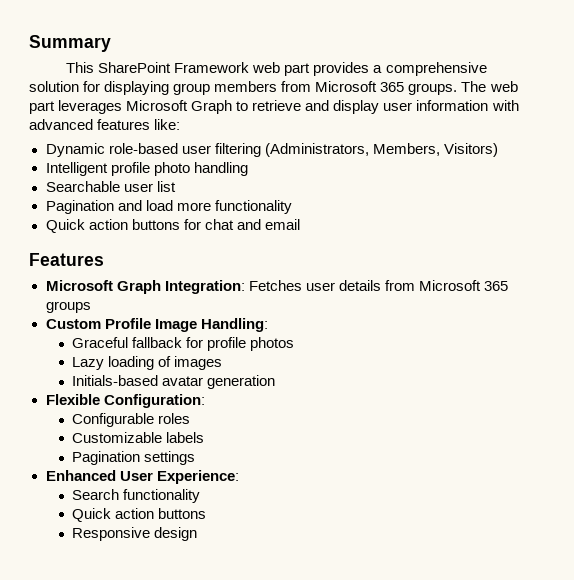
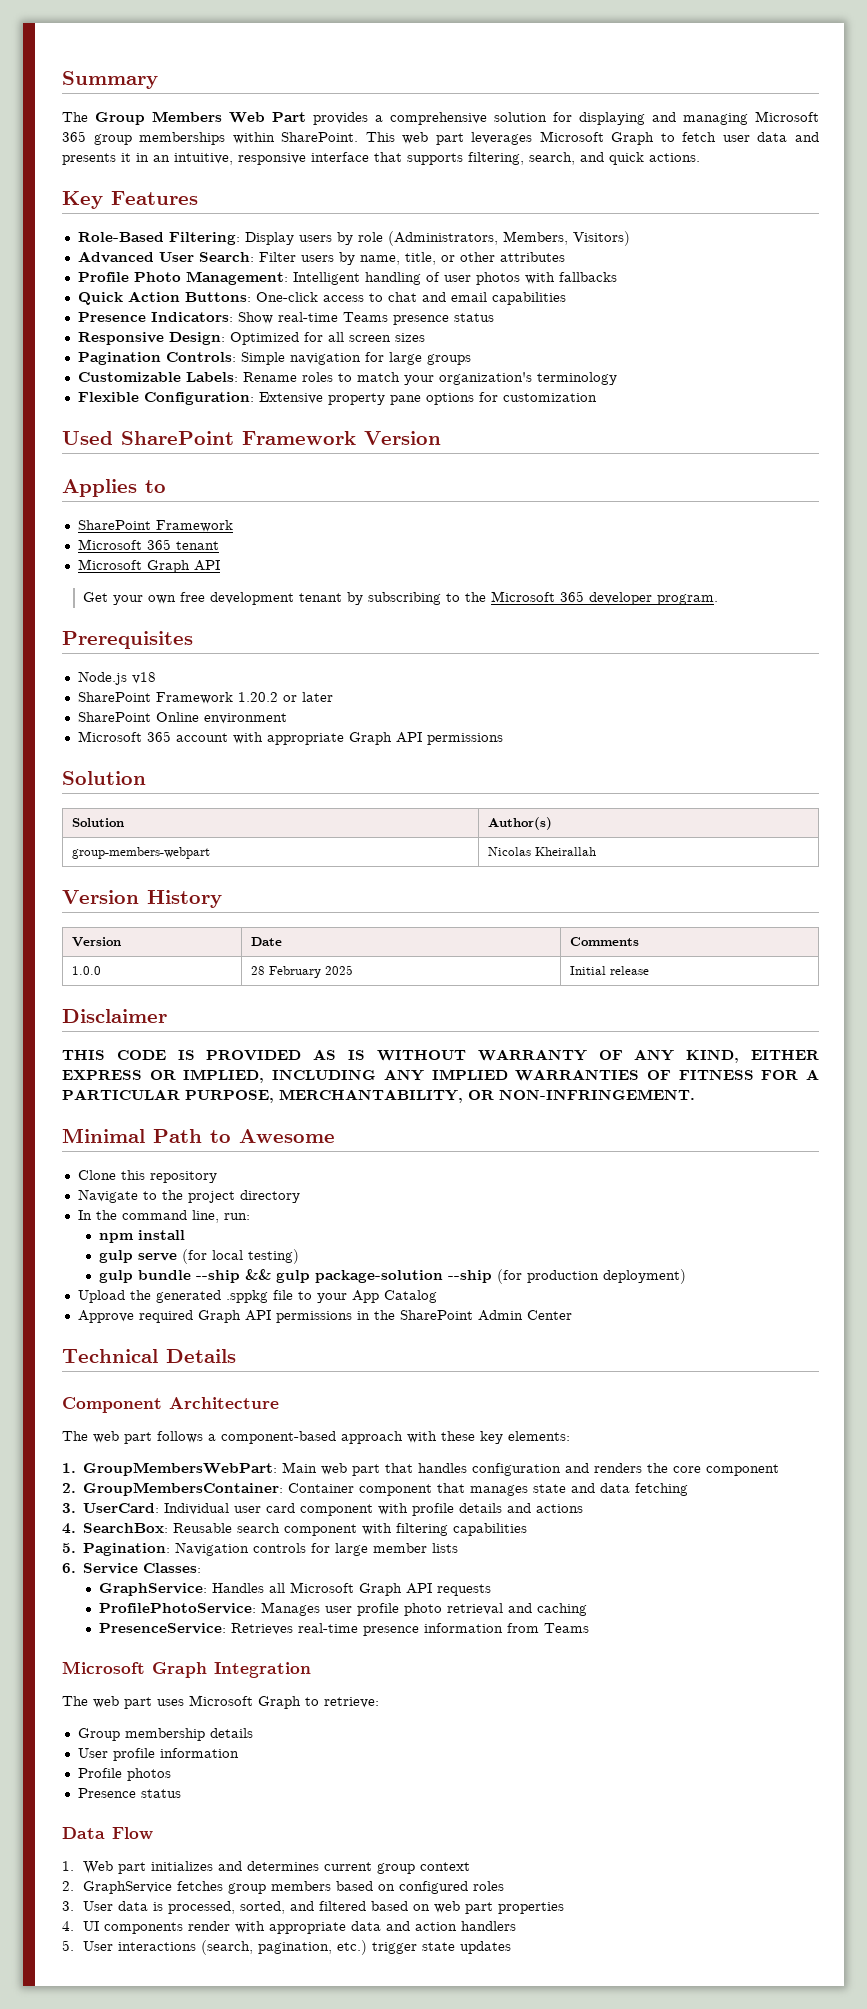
[66,62,311,76] This SharePoint Framework web part -> [62,111,306,125] The Group Members Web Part
[173,81,487,95] group members from Microsoft 365 groups. The -> [652,111,819,125] [62,131,395,145] and managing Microsoft 365 group memberships within SharePoint. This
[252,100,519,114] [29,119,181,130] [45,143,498,157] [45,162,248,176] [45,181,176,192] [45,200,292,214] [45,219,300,233] [29,253,104,266] [45,280,508,294] [45,301,91,313] [45,318,268,332] [72,337,295,351] [72,356,223,370] [72,375,276,389] [45,394,205,408] [72,413,191,427] [72,432,205,443] [72,451,196,465] [45,470,239,484] [72,489,201,503] [72,508,207,522] [72,527,198,541] retrieve and display user information with advanced features like: // Dynamic role-based user filtering (Administrators, Members, Visitors) // Intelligent profile photo handling // Searchable user list // Pagination and load more functionality // Quick action buttons for chat and email // Features // Microsoft Graph Integration: Fetches user details from Microsoft 365 groups // Custom Profile Image Handling: // Graceful fallback for profile photos // Lazy loading of images // Initials-based avatar generation // Flexible Configuration: // Configurable roles // Customizable labels // Pagination settings // Enhanced User Experience: // Search functionality // Quick action buttons // Responsive design -> [682,132,819,142] [62,152,700,165] [62,191,198,209] [77,231,630,246] [77,251,565,265] [77,271,617,285] [77,291,566,305] [77,312,494,325] [77,332,425,345] [77,352,471,365] [77,372,617,385] [77,392,597,405] [62,431,441,445] [62,479,166,497] [77,520,233,532] [77,539,219,550] [77,559,220,573] [82,591,718,605] [62,631,193,649] [77,671,156,685] [77,692,333,704] [77,712,287,724] [77,731,503,745] [62,771,146,785] [72,818,125,827] [488,817,553,830] [72,847,211,859] [488,847,597,856] [62,890,222,908] [72,937,122,947] [251,937,283,946] [570,937,640,946] [72,966,102,975] [251,965,354,978] [570,966,650,975] [62,1009,167,1023] [62,1049,820,1063] [62,1069,820,1083] [62,1089,695,1103] [62,1128,335,1143] [77,1170,217,1183] [77,1189,300,1203] [77,1210,250,1223] [98,1230,185,1243] [98,1249,299,1264] [98,1269,686,1284] [77,1290,437,1303] [77,1310,572,1323] [62,1349,236,1363] [62,1397,279,1413] [62,1431,570,1444] [62,1462,780,1476] [62,1482,689,1496] [62,1503,584,1516] [62,1523,528,1536] [62,1542,459,1556] [62,1563,202,1574] [98,1582,491,1596] [98,1602,587,1616] [98,1623,589,1636] [62,1661,311,1678] [62,1695,379,1709] [77,1728,253,1741] [77,1748,239,1761] [77,1768,171,1781] [77,1788,181,1798] [62,1827,153,1840] [62,1861,470,1874] [62,1881,504,1894] [62,1901,564,1914] [62,1921,516,1934] [62,1940,511,1955] fetch user data and presents it in an intuitive, responsive interface that supports filtering, search, and quick actions. // Key Features // Role-Based Filtering: Display users by role (Administrators, Members, Visitors) // Advanced User Search: Filter users by name, title, or other attributes // Profile Photo Management: Intelligent handling of user photos with fallbacks // Quick Action Buttons: One-click access to chat and email capabilities // Presence Indicators: Show real-time Teams presence status // Responsive Design: Optimized for all screen sizes // Pagination Controls: Simple navigation for large groups // Customizable Labels: Rename roles to match your organization's terminology // Flexible Configuration: Extensive property pane options for customization // Used SharePoint Framework Version // Applies to // SharePoint Framework // Microsoft 365 tenant // Microsoft Graph API // Get your own free development tenant by subscribing to the Microsoft 365 developer program. // Prerequisites // Node.js v18 // SharePoint Framework 1.20.2 or later // SharePoint Online environment // Microsoft 365 account with appropriate Graph API permissions // Solution // Solution | Author(s) // group-members-webpart | Nicolas Kheirallah // Version History // Version | Date | Comments // 1.0.0 | 28 February 2025 | Initial release // Disclaimer // THIS CODE IS PROVIDED AS IS WITHOUT WARRANTY OF ANY KIND, EITHER EXPRESS OR IMPLIED, INCLUDING ANY IMPLIED WARRANTIES OF FITNESS FOR A PARTICULAR PURPOSE, MERCHANTABILITY, OR NON-INFRINGEMENT. // Minimal Path to Awesome // Clone this repository // Navigate to the project directory // In the command line, run: // npm install // gulp serve (for local testing) // gulp bundle --ship && gulp package-solution --ship (for production deployment) // Upload the generated .sppkg file to your App Catalog // Approve required Graph API permissions in the SharePoint Admin Center // Technical Details // Component Architecture // The web part follows a component-based approach with these key elements: // 1. GroupMembersWebPart: Main web part that handles configuration and renders the core component // 2. GroupMembersContainer: Container component that manages state and data fetching // 3. UserCard: Individual user card component with profile details and actions // 4. SearchBox: Reusable search component with filtering capabilities // 5. Pagination: Navigation controls for large member lists // 6. Service Classes: // GraphService: Handles all Microsoft Graph API requests // ProfilePhotoService: Manages user profile photo retrieval and caching // PresenceService: Retrieves real-time presence information from Teams // Microsoft Graph Integration // The web part uses Microsoft Graph to retrieve: // Group membership details // User profile information // Profile photos // Presence status // Data Flow // 1. Web part initializes and determines current group context // 2. GraphService fetches group members based on configured roles // 3. User data is processed, sorted, and filtered based on web part properties // 4. UI components render with appropriate data and action handlers // 5. User interactions (search, pagination, etc.) trigger state updates

